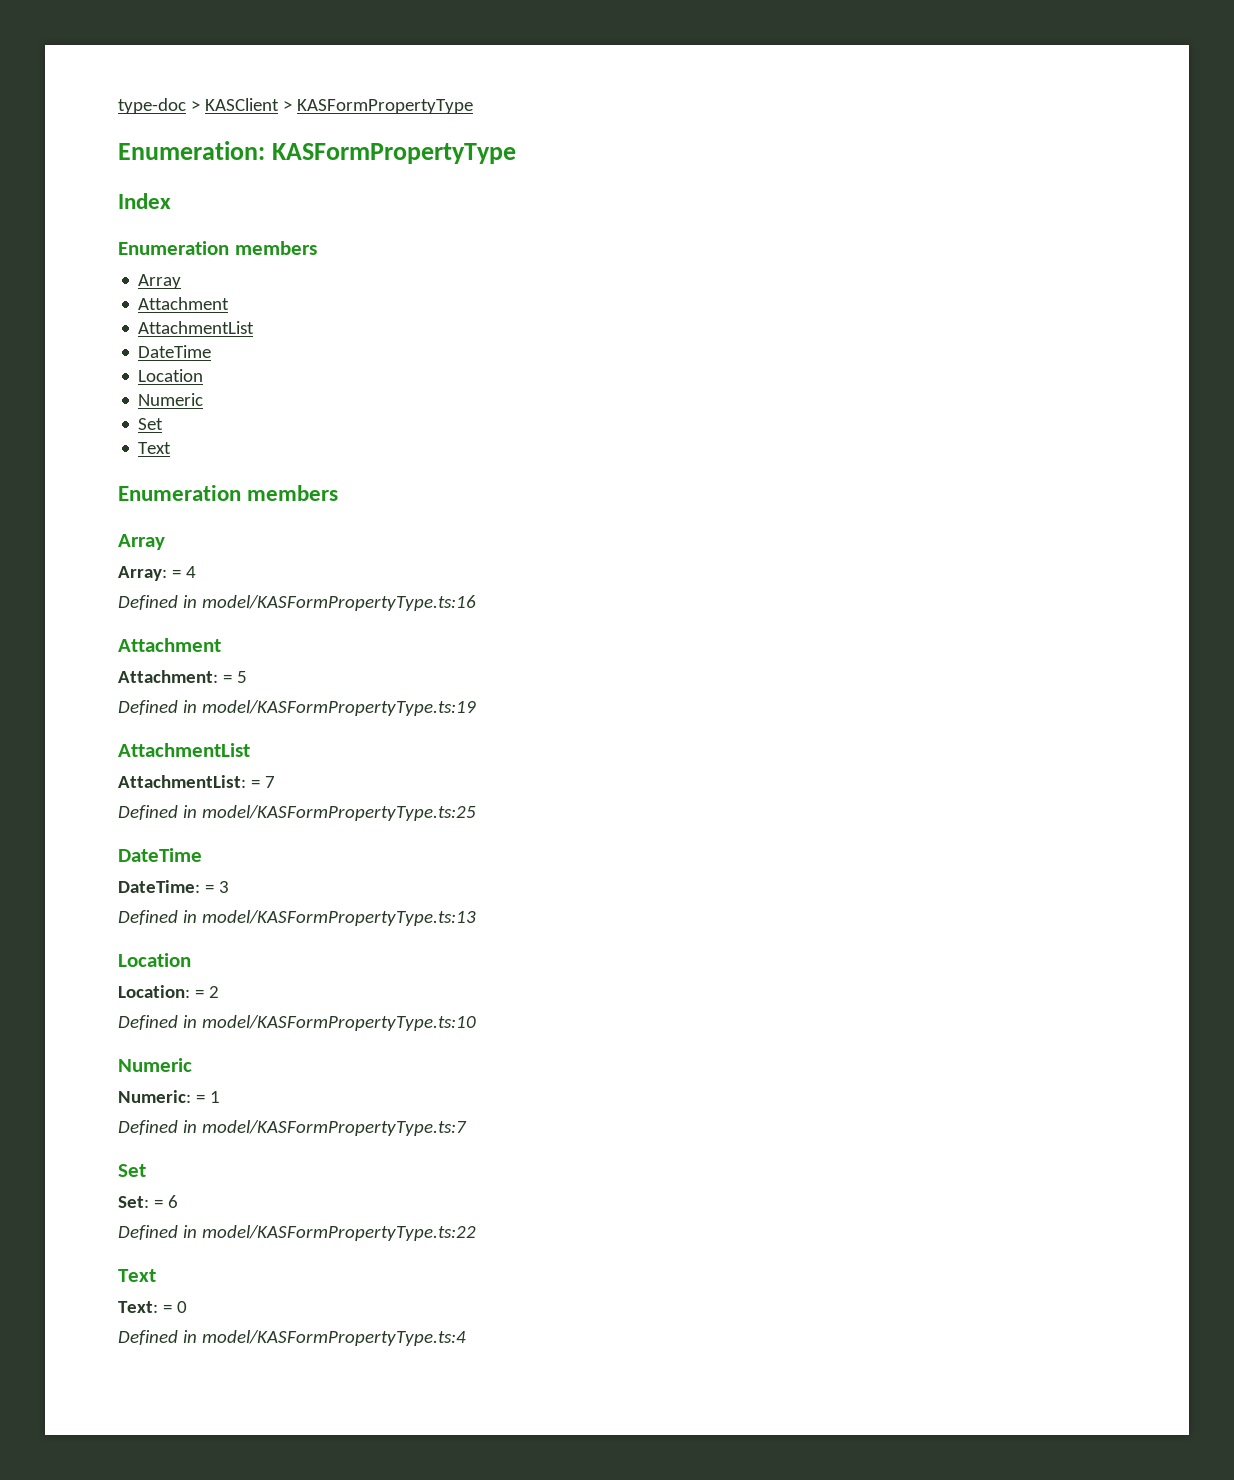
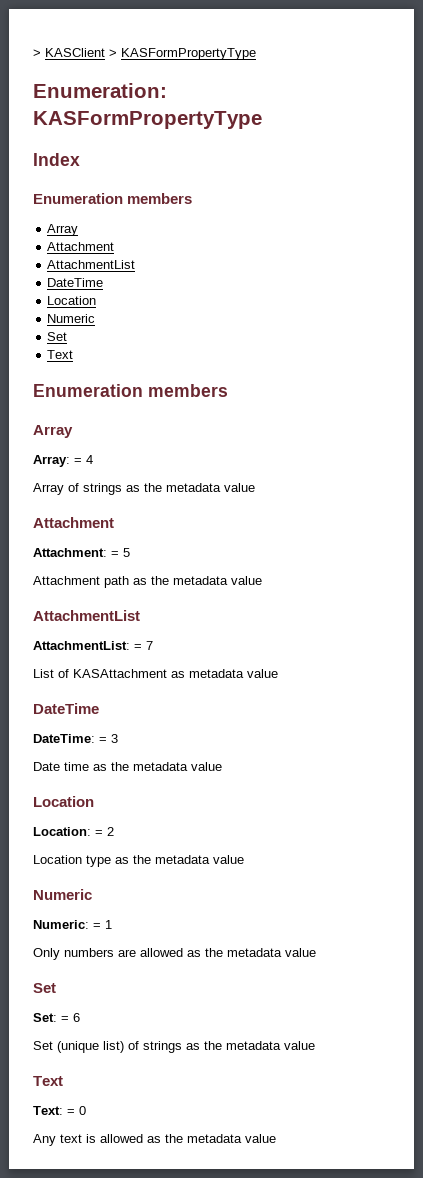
[118,98,186,114] type-doc -> (33, 53) none
[118,595,476,611] [118,638,221,652] [118,670,247,683] [118,700,476,716] [118,743,250,757] [118,775,275,788] [118,805,476,821] [118,848,202,862] [118,880,229,893] [118,910,476,926] [118,953,191,967] [118,985,219,998] [118,1015,476,1031] [118,1058,192,1072] [118,1090,220,1103] [118,1120,467,1136] [118,1164,146,1177] [118,1195,178,1208] [118,1225,476,1241] [118,1269,156,1282] [118,1301,187,1313] [118,1330,466,1346] Defined in model/KASFormPropertyType.ts:16 // Attachment // Attachment: = 5 // Defined in model/KASFormPropertyType.ts:19 // AttachmentList // AttachmentList: = 7 // Defined in model/KASFormPropertyType.ts:25 // DateTime // DateTime: = 3 // Defined in model/KASFormPropertyType.ts:13 // Location // Location: = 2 // Defined in model/KASFormPropertyType.ts:10 // Numeric // Numeric: = 1 // Defined in model/KASFormPropertyType.ts:7 // Set // Set: = 6 // Defined in model/KASFormPropertyType.ts:22 // Text // Text: = 0 // Defined in model/KASFormPropertyType.ts:4 -> [33,483,255,495] [33,517,114,528] [33,548,130,557] [33,576,262,588] [33,610,140,621] [33,641,153,650] [33,669,278,678] [33,703,99,714] [33,734,118,743] [33,762,222,771] [33,796,94,807] [33,827,114,836] [33,855,244,867] [33,889,92,900] [33,920,112,929] [33,948,316,960] [33,983,56,993] [33,1013,80,1022] [33,1041,315,1053] [33,1076,63,1086] [33,1106,86,1115] [33,1134,276,1146] Array of strings as the metadata value // Attachment // Attachment: = 5 // Attachment path as the metadata value // AttachmentList // AttachmentList: = 7 // List of KASAttachment as metadata value // DateTime // DateTime: = 3 // Date time as the metadata value // Location // Location: = 2 // Location type as the metadata value // Numeric // Numeric: = 1 // Only numbers are allowed as the metadata value // Set // Set: = 6 // Set (unique list) of strings as the metadata value // Text // Text: = 0 // Any text is allowed as the metadata value

